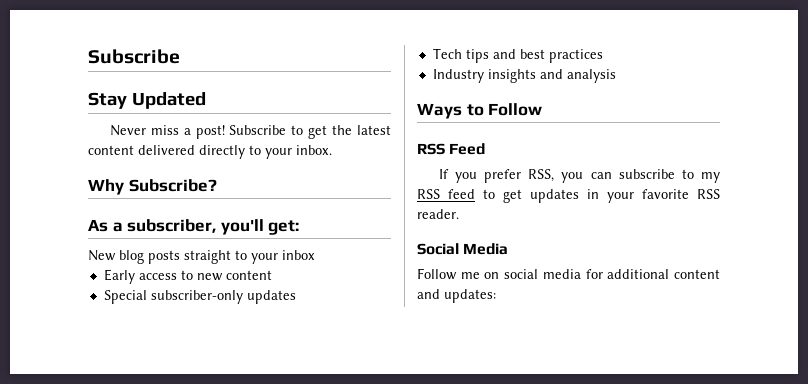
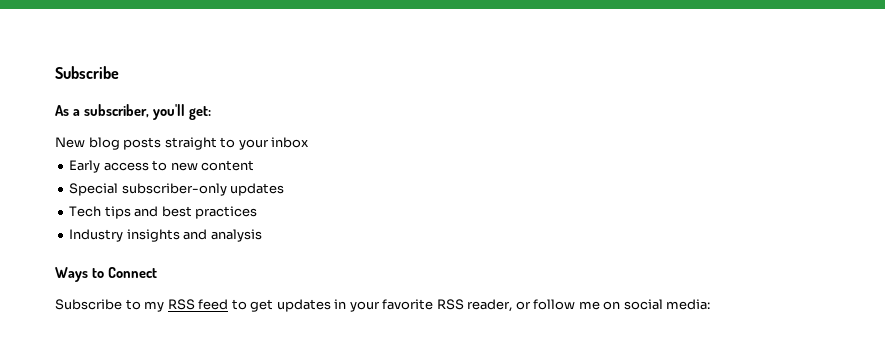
[88,49,180,64] [88,92,206,109] [109,125,391,139] [88,145,332,159] [88,179,217,195] Subscribe // Stay Updated // Never miss a post! Subscribe to get the latest content delivered directly to your inbox. // Why Subscribe? -> [55,66,119,79] Subscribe
[488,103,543,116] [417,143,486,155] [438,169,675,183] Follow // RSS Feed // If you prefer RSS, you can subscribe -> [107,267,157,278] [55,299,122,310] Connect // Subscribe
[417,209,459,219] [417,243,509,255] [417,268,720,280] [417,289,496,303] reader. // Social Media // Follow me on social media for additional content and updates: -> [467,299,711,312] reader, or follow me on social media:

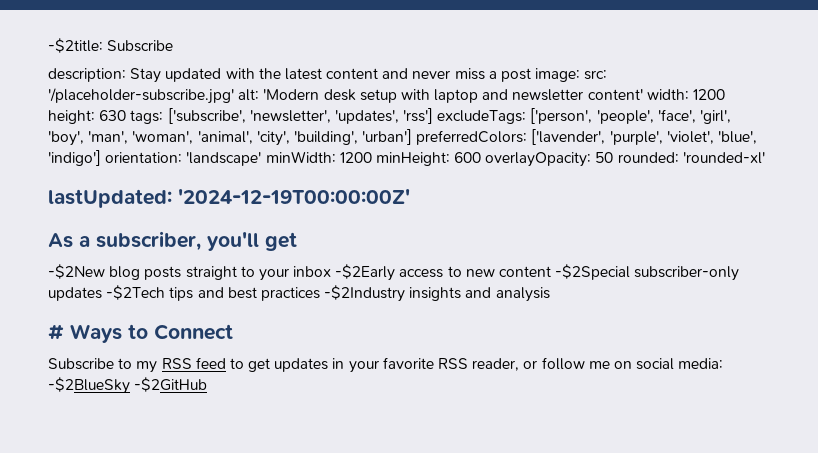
[55,66,119,79] Subscribe -> [48,38,174,53] [48,68,608,83] [48,88,726,104] [48,108,732,124] [48,129,758,146] [48,150,765,167] [48,189,410,208] -$2title: Subscribe // description: Stay updated with the latest content and never miss a post image: src: '/placeholder-subscribe.jpg' alt: 'Modern desk setup with laptop and newsletter content' width: 1200 height: 630 tags: ['subscribe', 'newsletter', 'updates', 'rss'] excludeTags: ['person', 'people', 'face', 'girl', 'boy', 'man', 'woman', 'animal', 'city', 'building', 'urban'] preferredColors: ['lavender', 'purple', 'violet', 'blue', 'indigo'] orientation: 'landscape' minWidth: 1200 minHeight: 600 overlayOpacity: 50 rounded: 'rounded-xl' // lastUpdated: '2024-12-19T00:00:00Z'
[188,106,211,120] [55,137,85,148] get: // New -> [265,232,297,251] [48,264,105,279] get // -$2New
[69,160,101,173] // Early -> [335,264,396,281] -$2Early
[69,183,119,196] // Special -> [555,264,631,280] -$2Special
[69,206,102,217] // Tech -> [106,285,166,300] -$2Tech
[69,229,124,242] // Industry -> [324,285,406,302] -$2Industry
(262, 235) none -> [48,324,64,340] #
(711, 304) none -> [48,377,208,394] -$2BlueSky -$2GitHub

